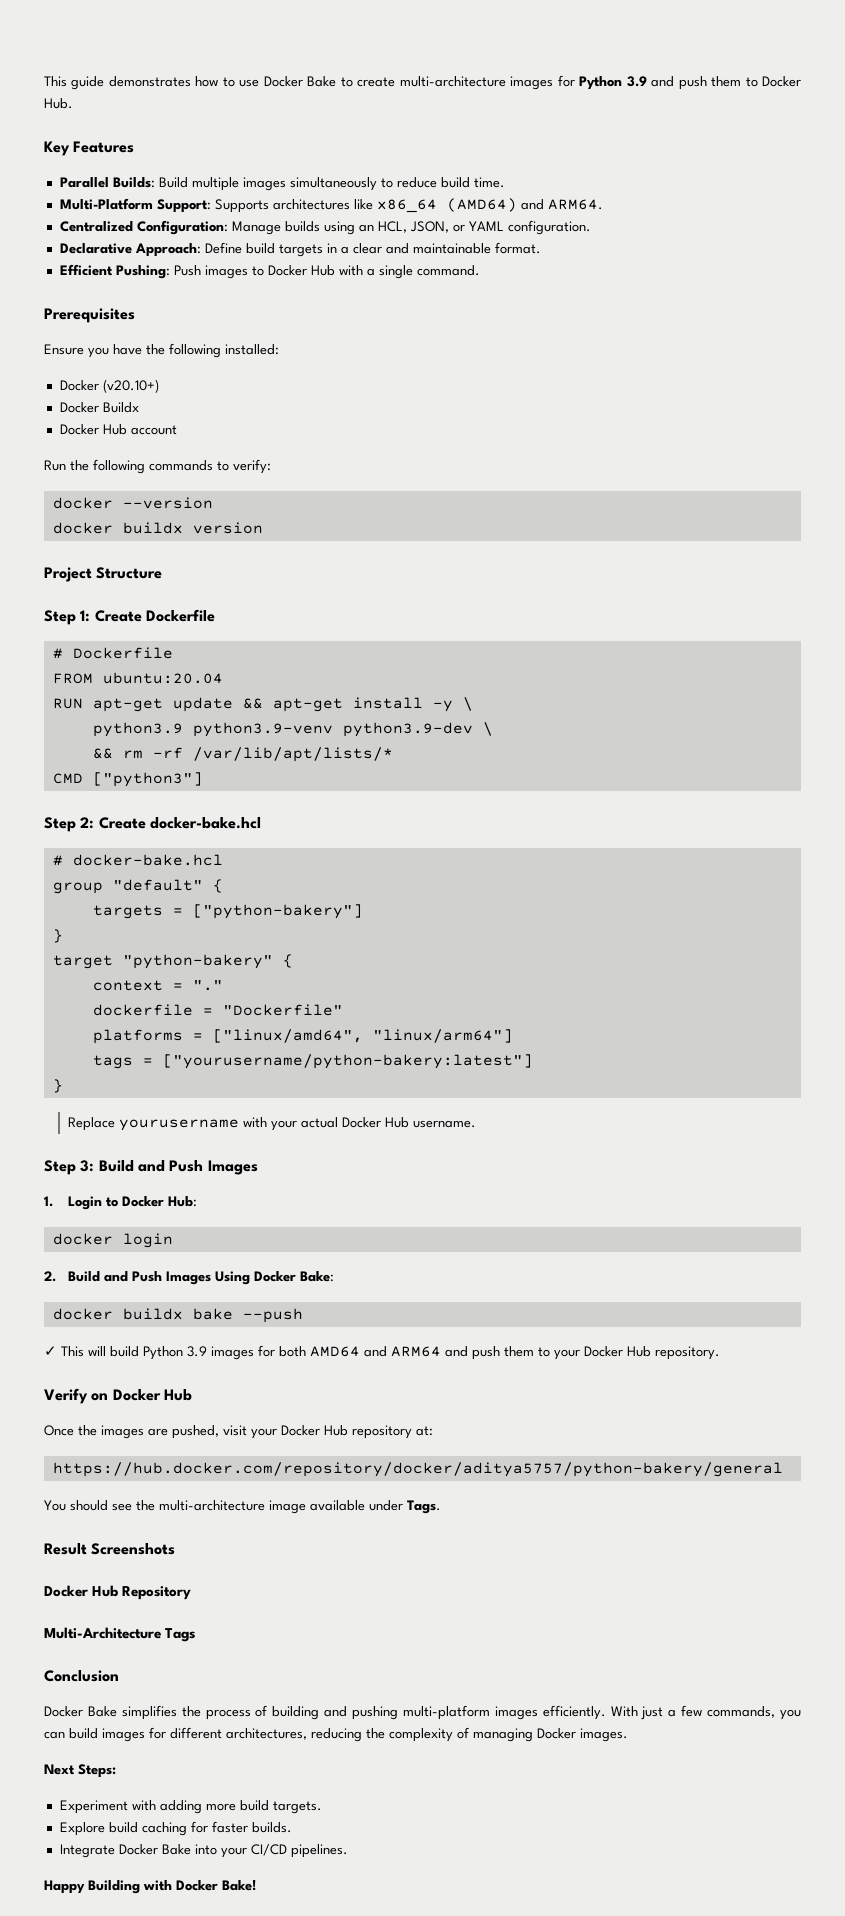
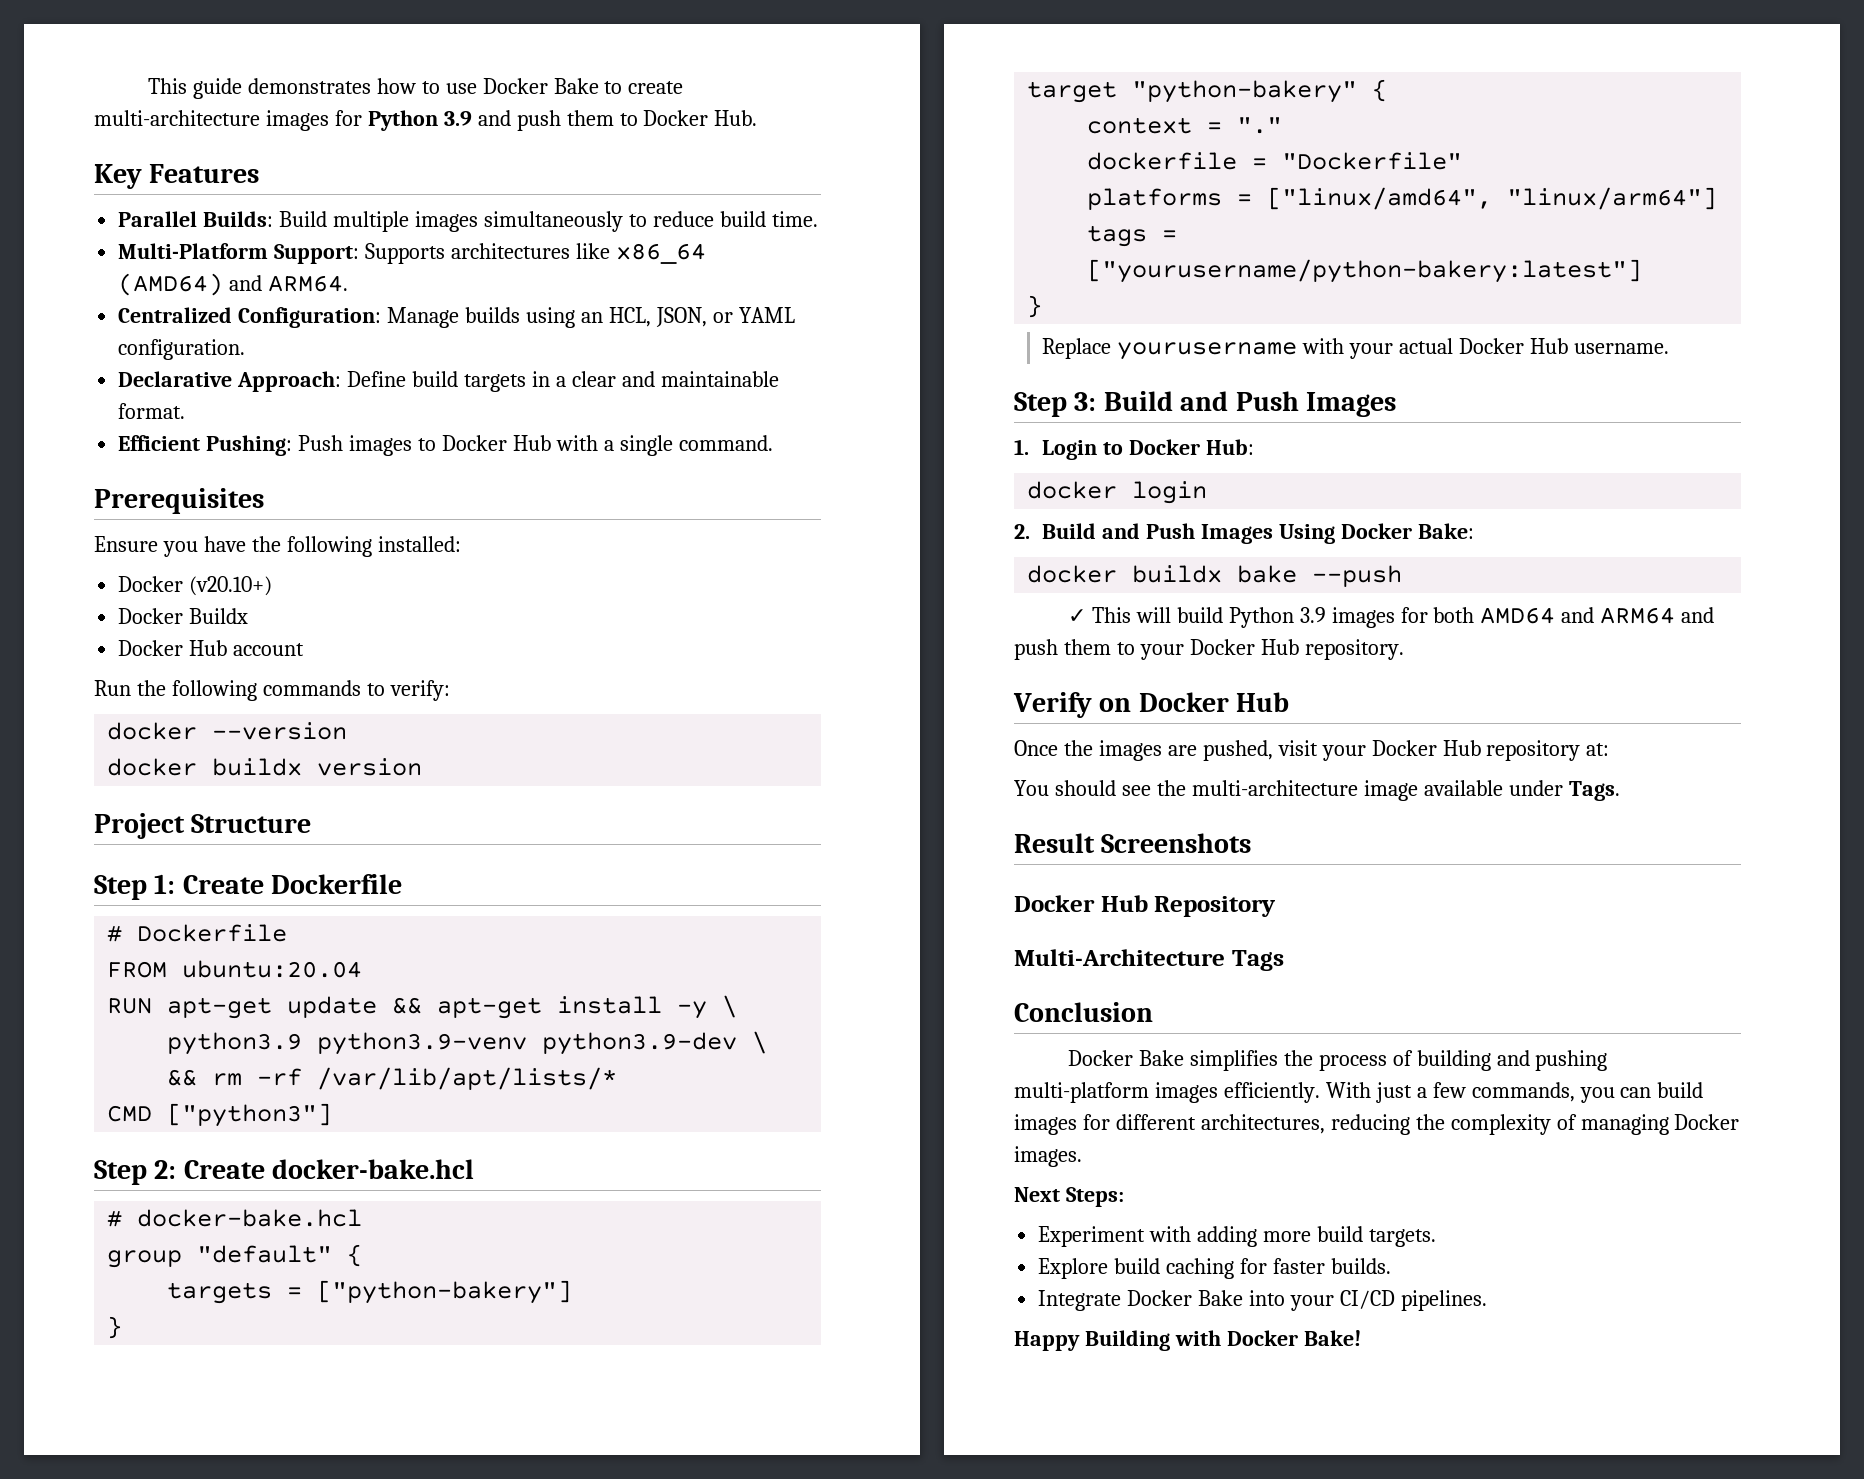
[52,1462,783,1477] // https://hub.docker.com/repository/docker/aditya5757/python-bakery/general -> (1610, 749) none

